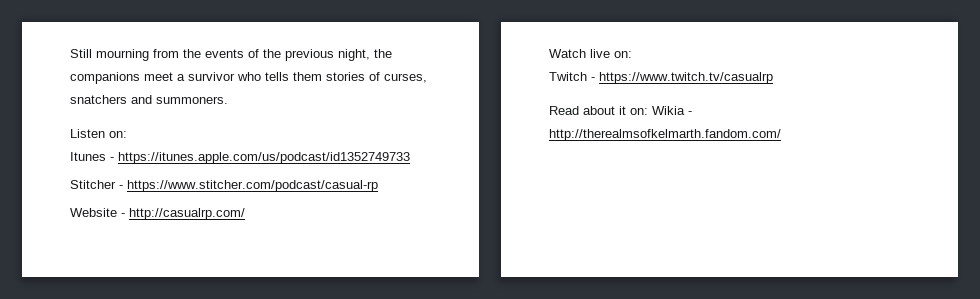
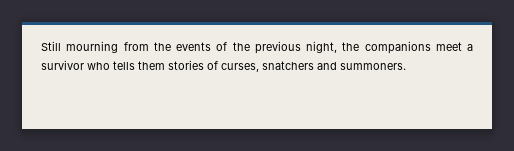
[70,129,127,138] [70,152,410,164] [70,180,378,192] [70,208,245,220] [549,49,632,58] [549,72,773,84] [549,106,692,115] [549,129,781,141] // Listen on: // Itunes - https://itunes.apple.com/us/podcast/id1352749733 // Stitcher - https://www.stitcher.com/podcast/casual-rp // Website - http://casualrp.com/ // Watch live on: // Twitch - https://www.twitch.tv/casualrp // Read about it on: Wikia - http://therealmsofkelmarth.fandom.com/ -> (406, 66) none

